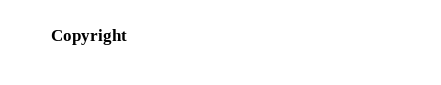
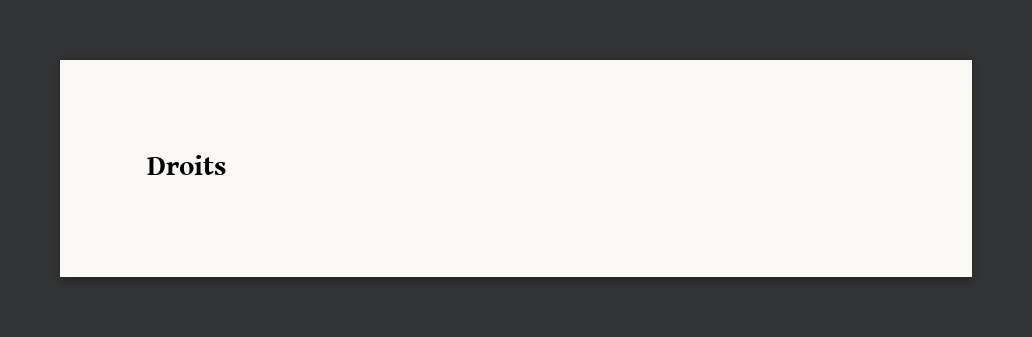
[51,29,127,45] Copyright -> [147,155,226,175] Droits

